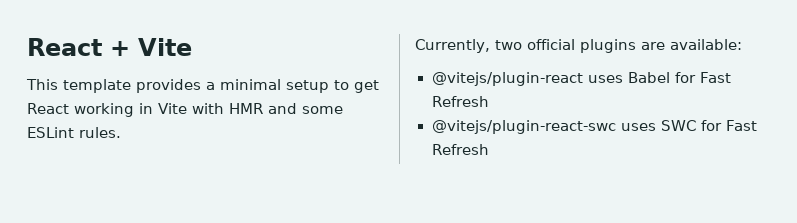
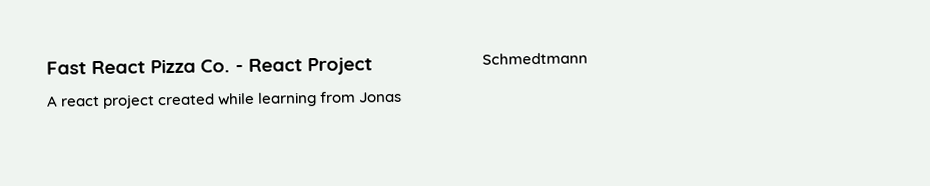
[27,38,192,56] [26,79,379,93] [27,103,343,117] [27,127,121,138] [415,39,742,53] [431,72,732,86] [431,96,489,107] [431,120,758,134] [431,144,489,155] React + Vite // This template provides a minimal setup to get React working in Vite with HMR and some ESLint rules. // Currently, two official plugins are available: // @vitejs/plugin-react uses Babel for Fast Refresh // @vitejs/plugin-react-swc uses SWC for Fast Refresh -> [46,56,373,76] [46,91,403,109] [482,52,588,65] Fast React Pizza Co. - React Project // A react project created while learning from Jonas Schmedtmann

